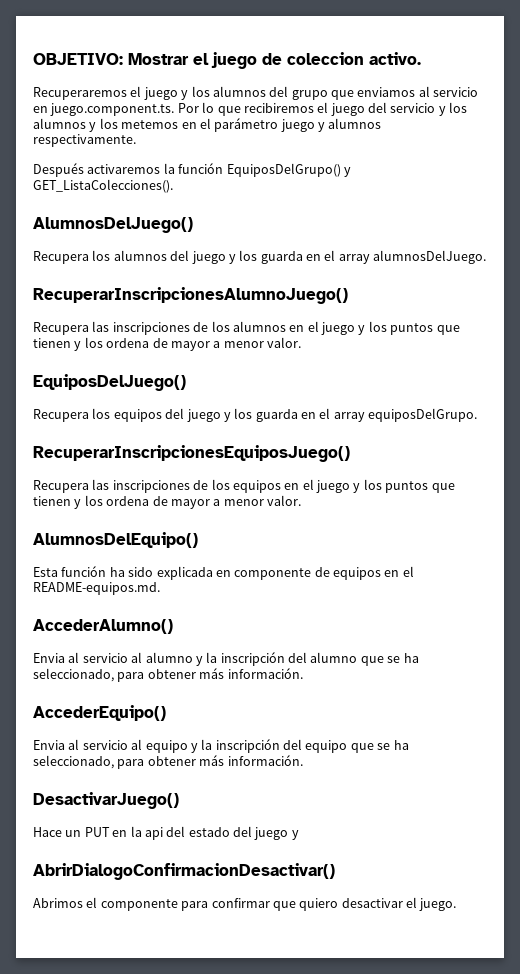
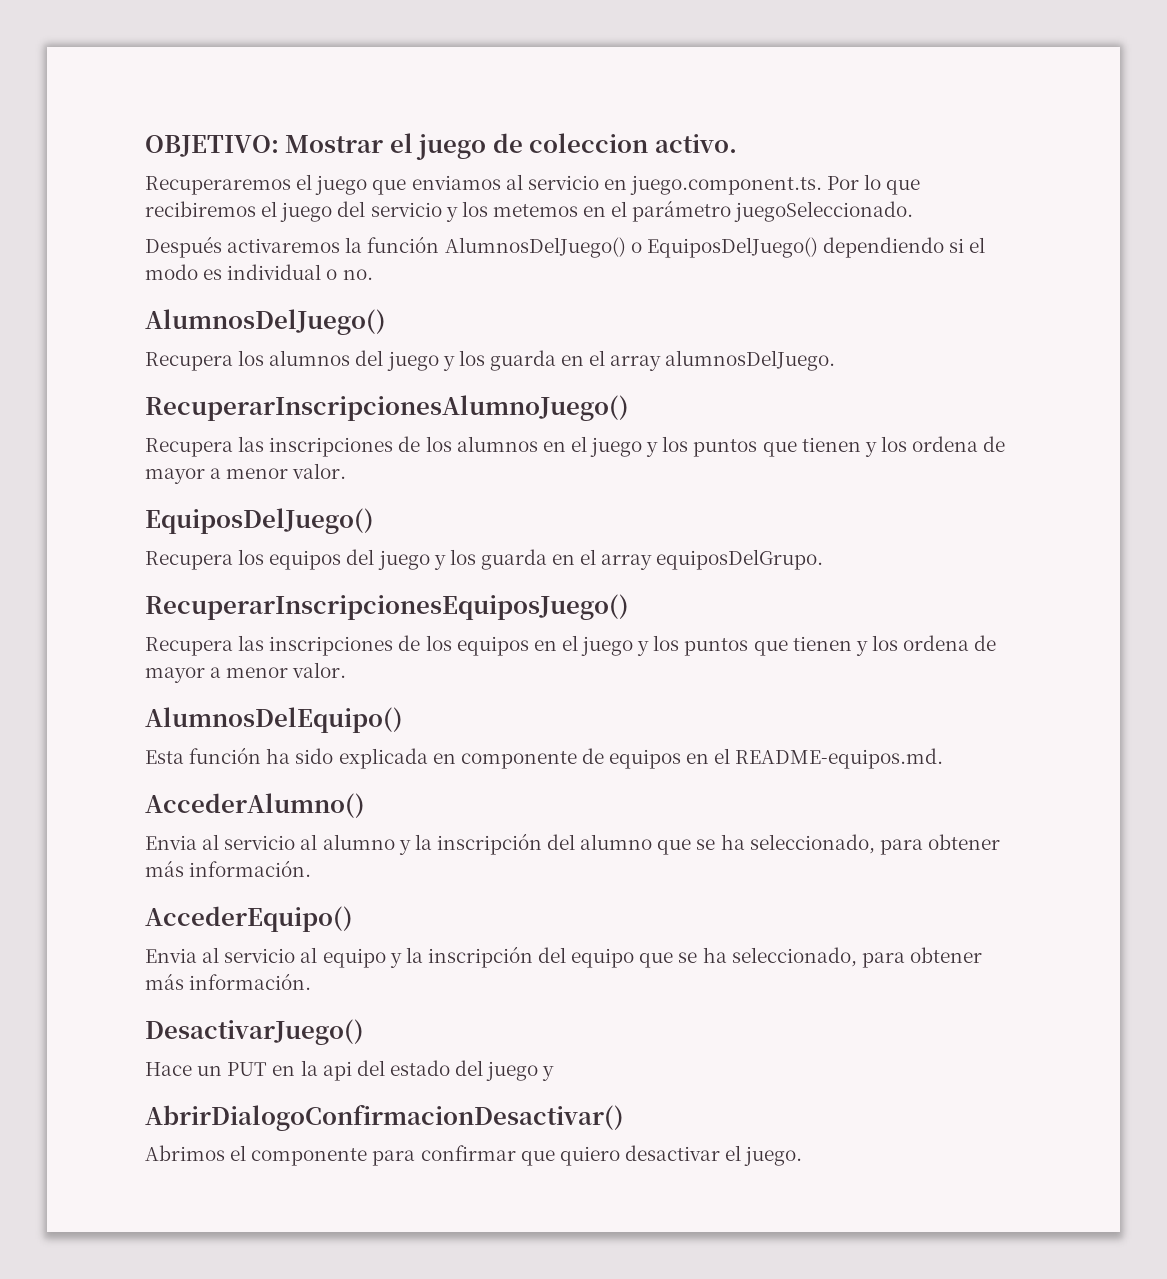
[181,86,328,100] y los alumnos del grupo -> (368, 185) none
[33,118,118,132] alumnos y los -> (488, 209) none
[280,118,382,132] [33,134,136,147] juego y alumnos respectivamente. -> [734,201,914,222] juegoSeleccionado.
[226,163,351,177] [33,179,173,193] EquiposDelGrupo() y GET_ListaColecciones(). -> [444,237,986,258] [145,264,373,280] AlumnosDelJuego() o EquiposDelJuego() dependiendo si el modo es individual o no.

